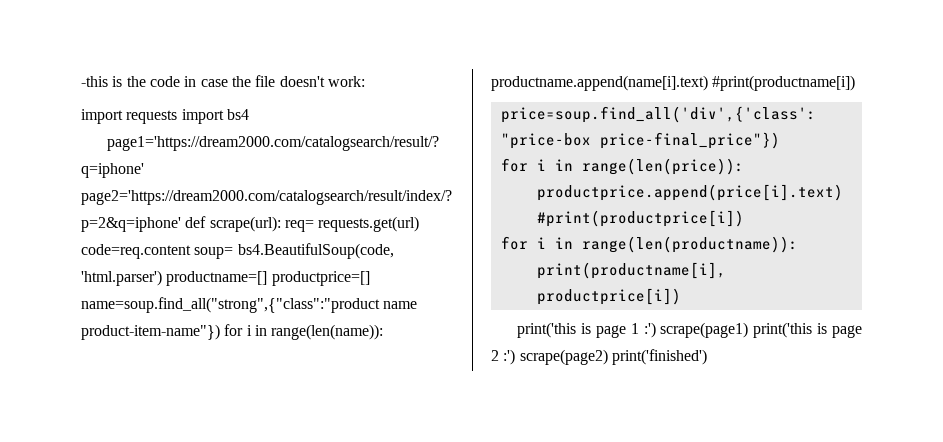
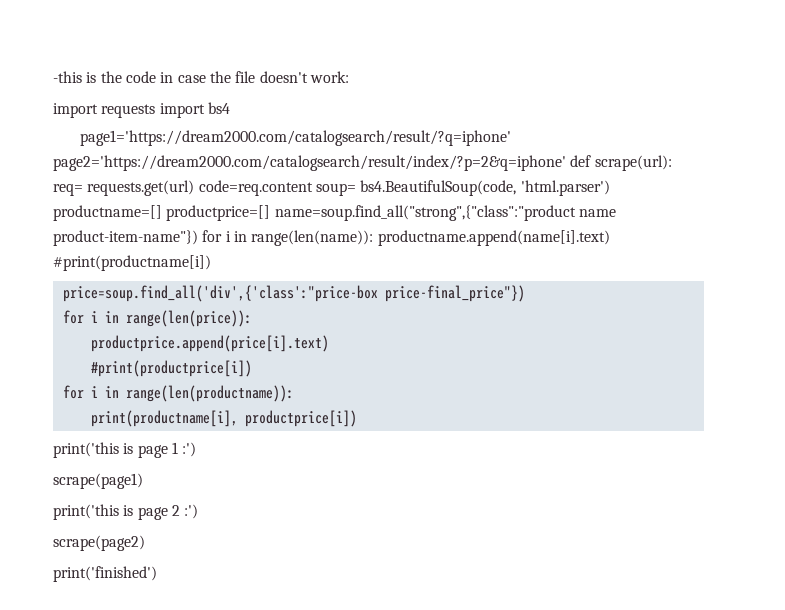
(656, 330) none -> (197, 449) //
(749, 330) none -> (143, 481) //
(516, 357) none -> (199, 511) //
(608, 357) none -> (145, 543) //

